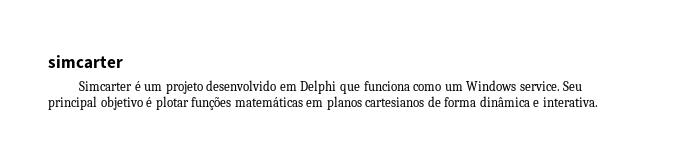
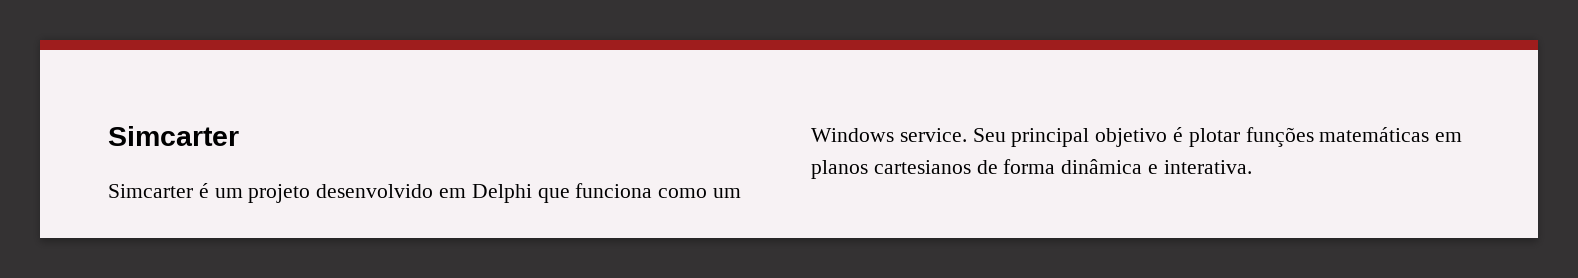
[48,55,123,69] simcarter -> [108,126,239,146] Simcarter

